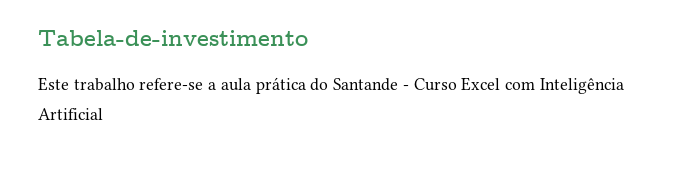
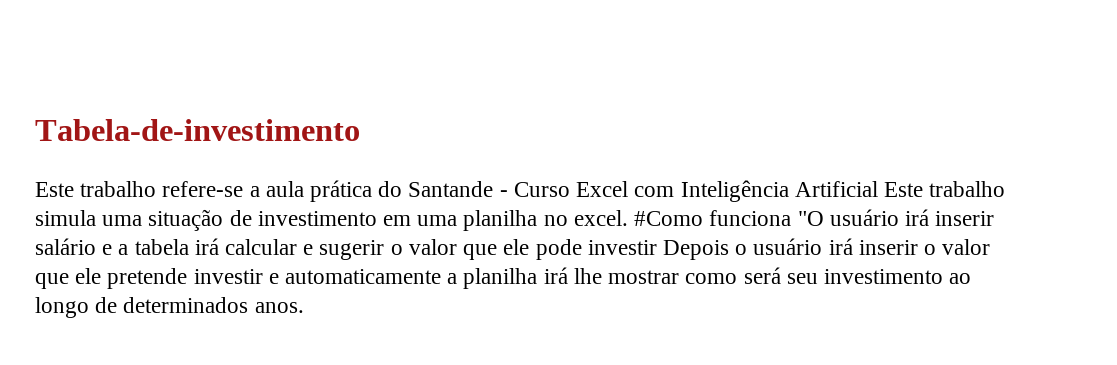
(103, 114) none -> [883,181,1006,197] [35,209,995,231] [35,238,991,260] [35,267,972,289] [35,297,304,318] Este trabalho simula uma situação de investimento em uma planilha no excel. #Como funciona "O usuário irá inserir salário e a tabela irá calcular e sugerir o valor que ele pode investir Depois o usuário irá inserir o valor que ele pretende investir e automaticamente a planilha irá lhe mostrar como será seu investimento ao longo de determinados anos.

